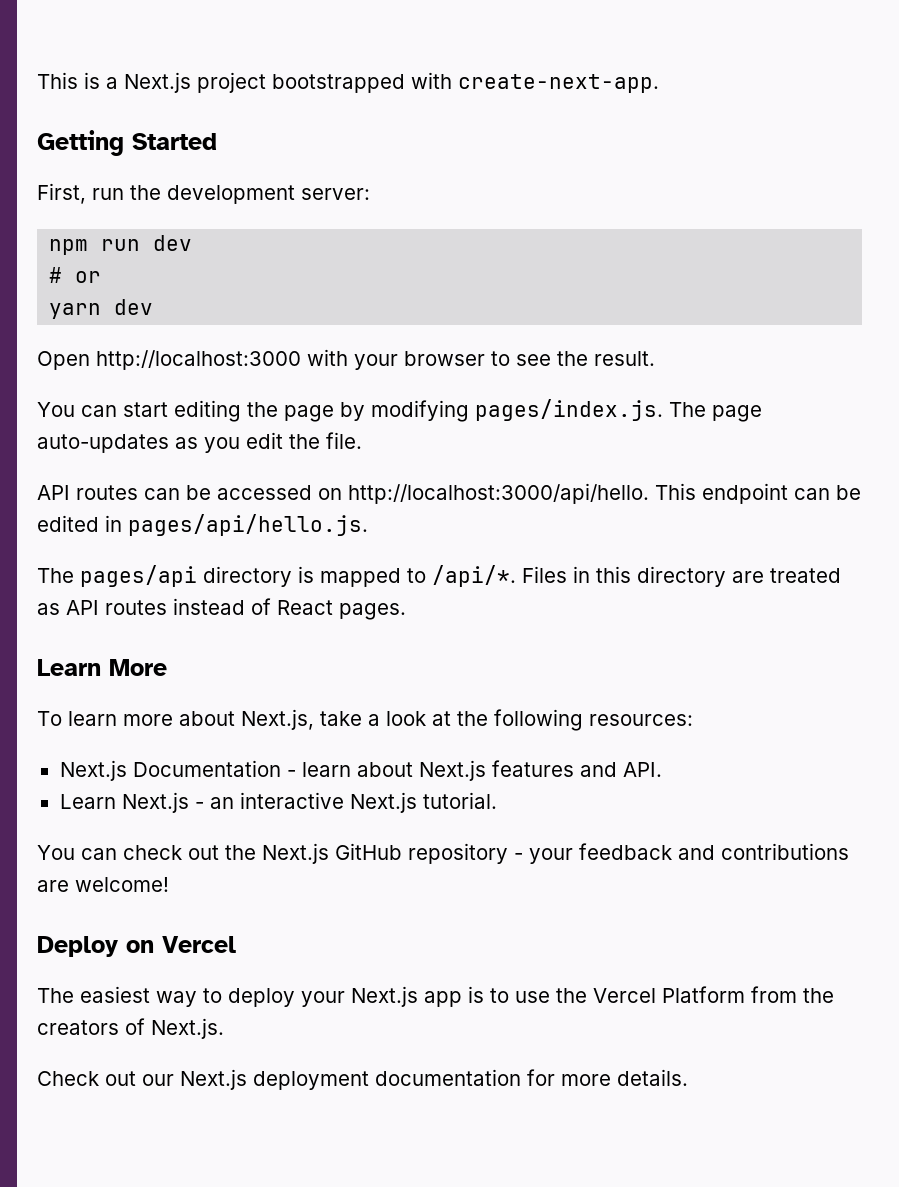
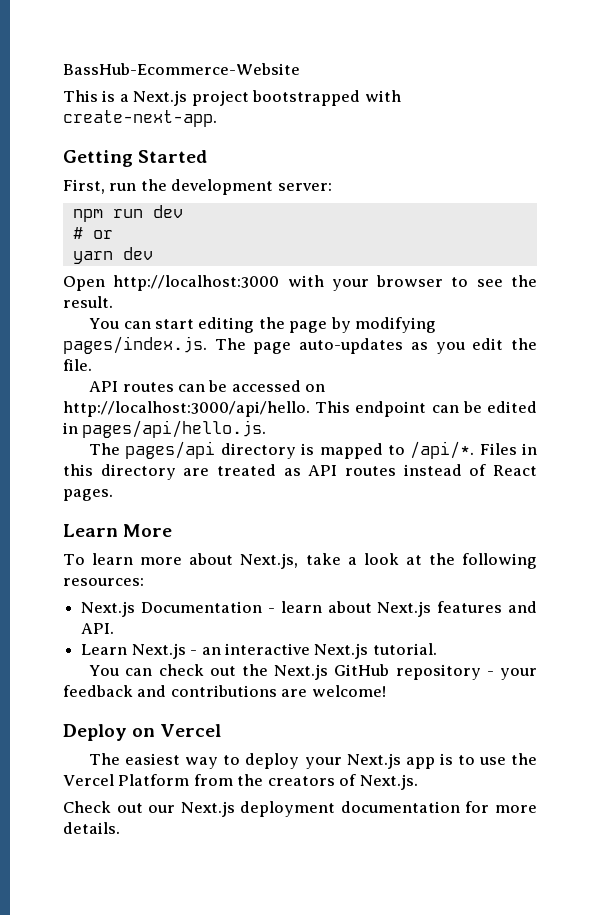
(37, 80) none -> [63,63,300,75] BassHub-Ecommerce-Website //

